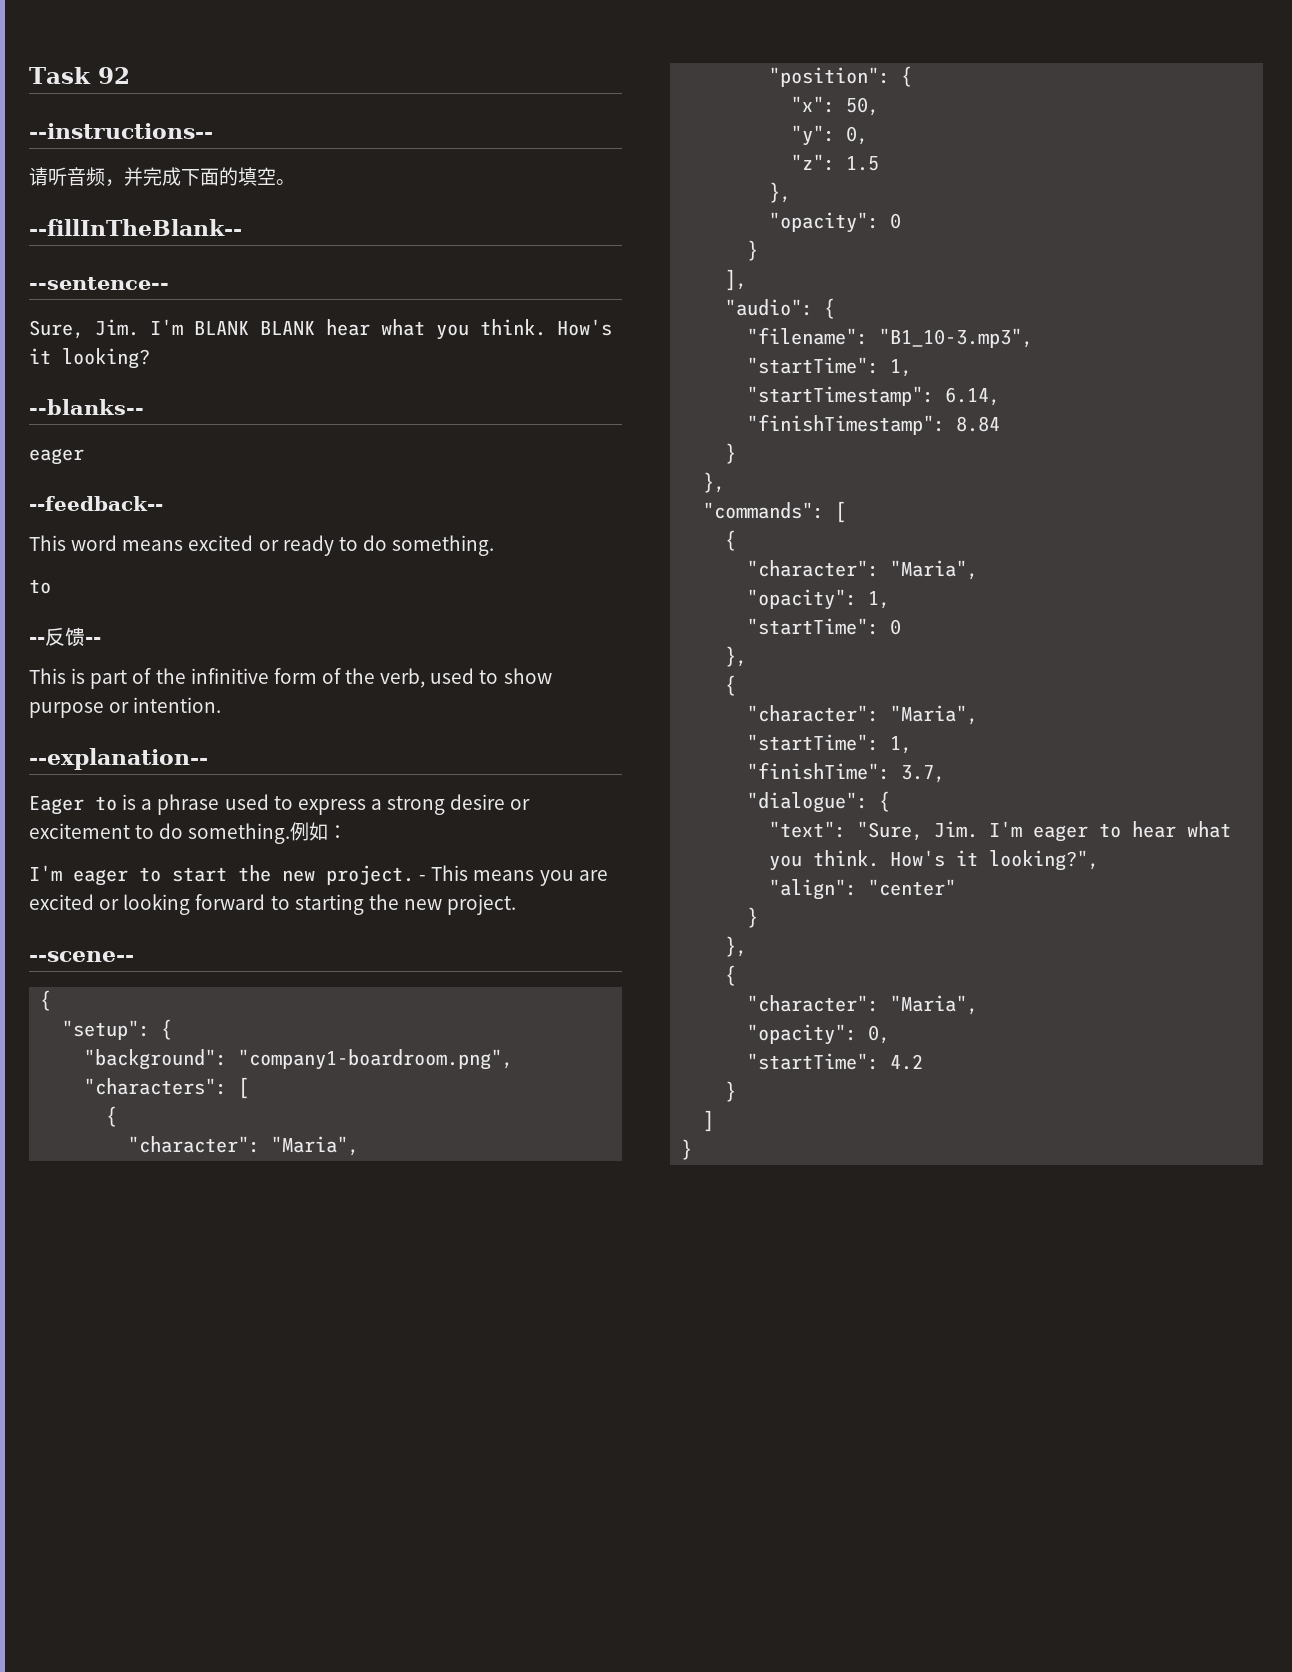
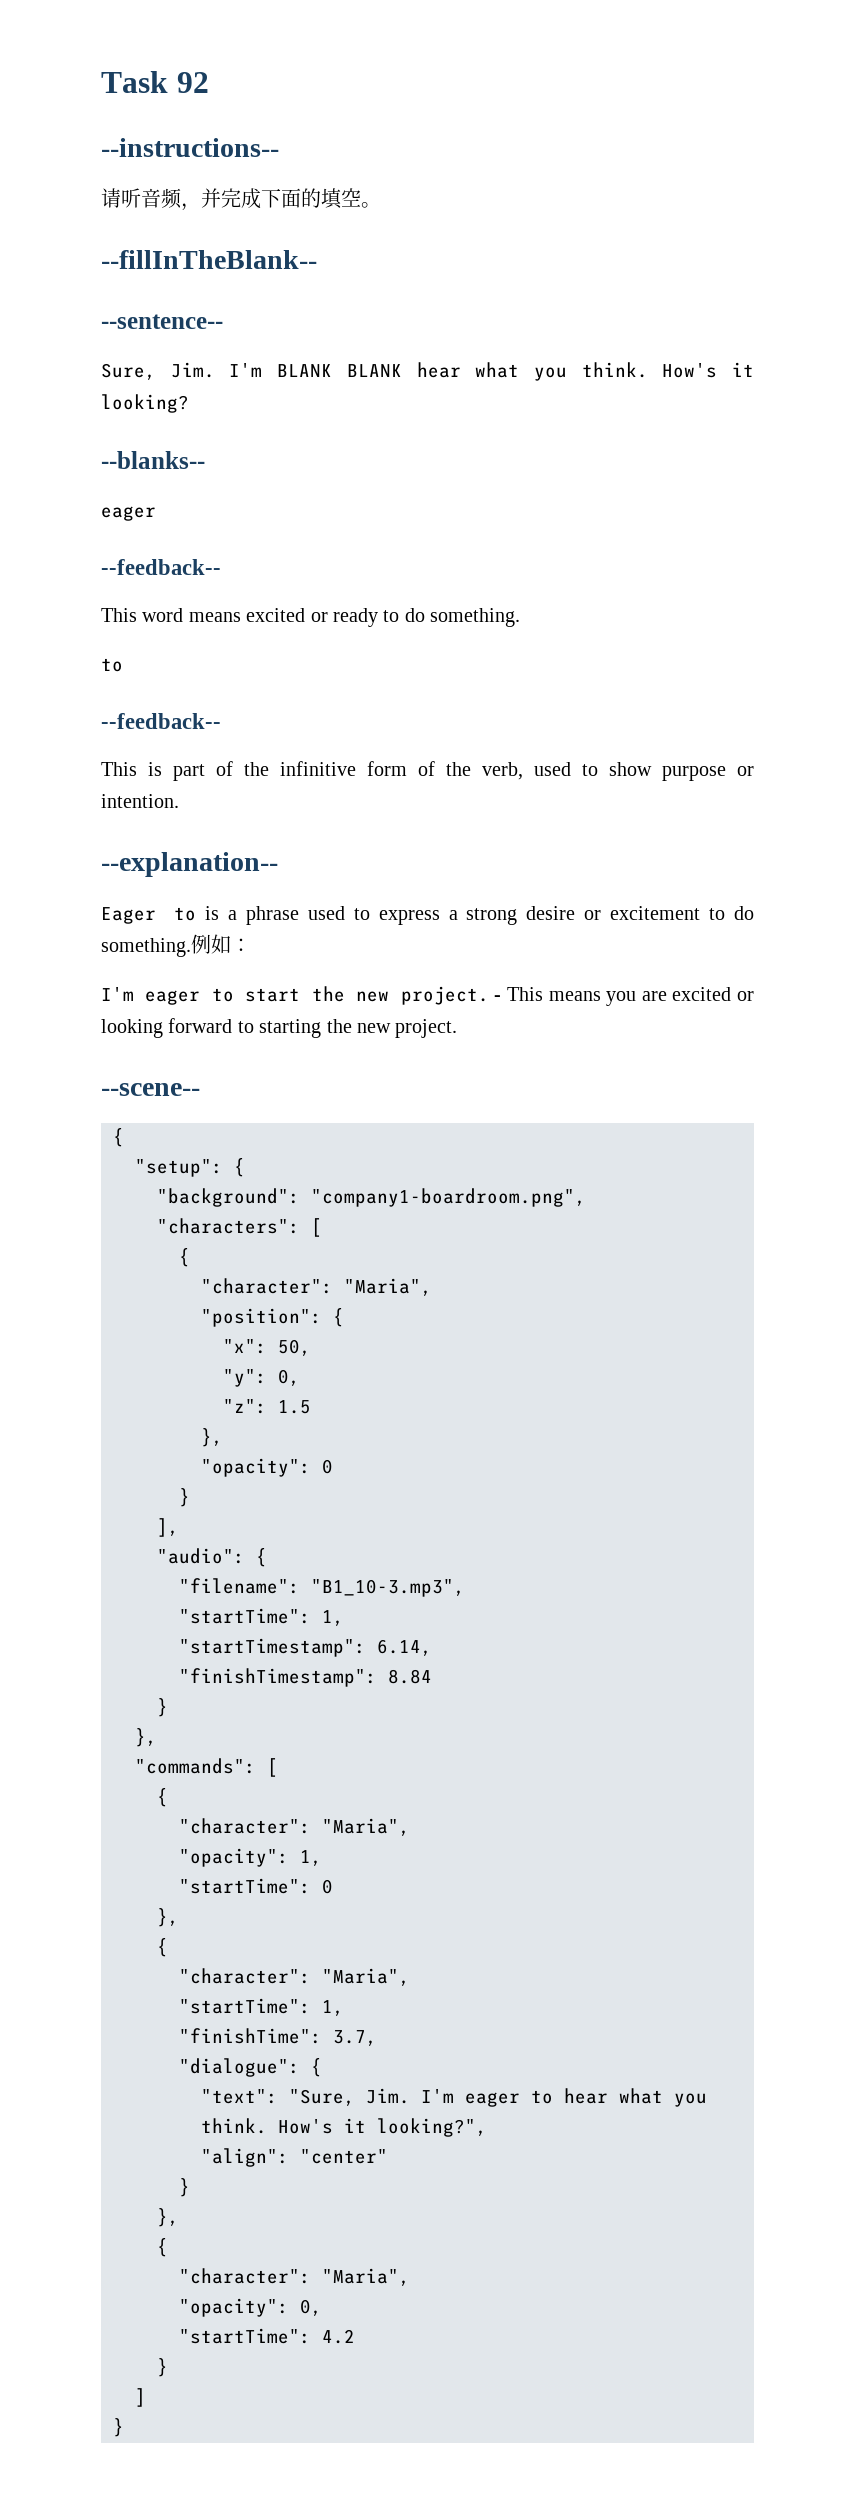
[29,627,101,647] --反馈-- -> [101,713,221,729] --feedback--

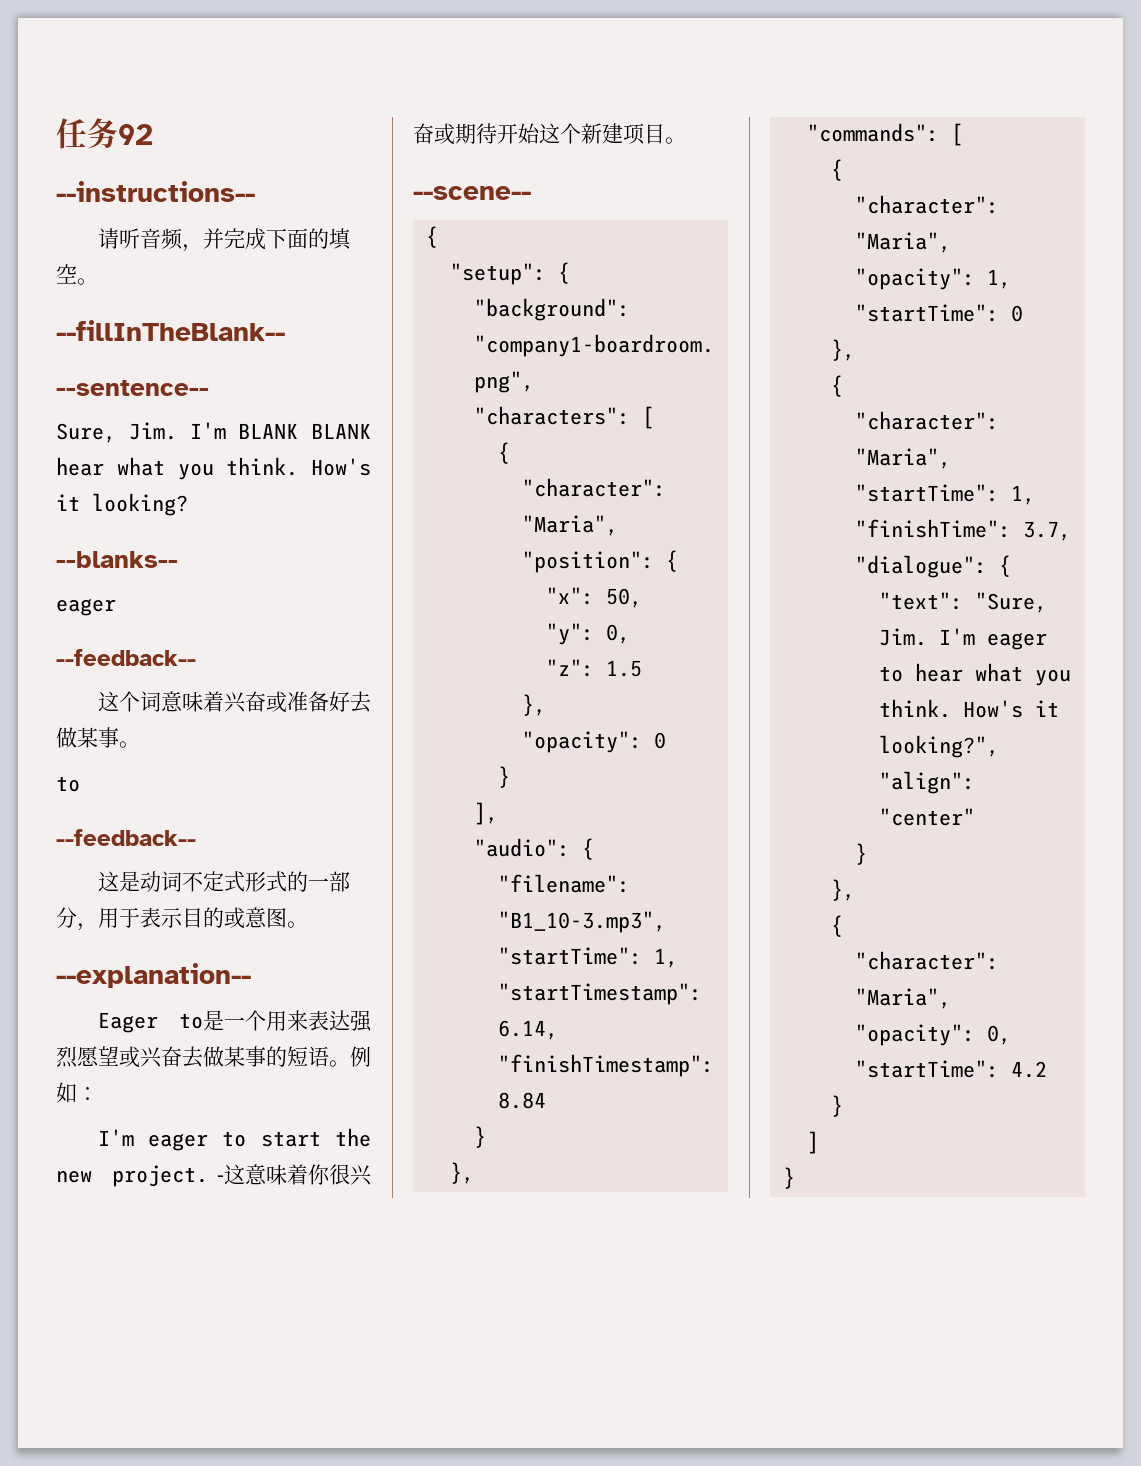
[101,71,168,93] Task -> [56,118,118,149] 任务
[101,608,521,627] [101,658,123,672] [101,713,221,729] [101,761,754,781] [101,794,179,808] [101,852,278,877] [101,906,755,925] [101,938,191,957] This word means excited or ready to do something. // to // --feedback-- // This is part of the infinitive form of the verb, used to show purpose or intention. // --explanation-- // Eager to is a phrase used to express a strong desire or excitement to do something. -> [97,691,371,713] [56,727,140,748] [56,776,80,792] [56,829,196,846] [97,871,350,892] [56,907,308,931] [56,963,251,988] [97,1010,372,1033] [56,1046,350,1068] 这个词意味着兴奋或准备好去做某事。 // to // --feedback-- // 这是动词不定式形式的一部分，用于表示目的或意图。 // --explanation-- // Eager to是一个用来表达强烈愿望或兴奋去做某事的短语。
[506,987,755,1006] [101,1018,458,1038] This means you are excited or looking forward to starting the new project. -> [224,1164,372,1186] [413,123,686,145] 这意味着你很兴奋或期待开始这个新建项目。

